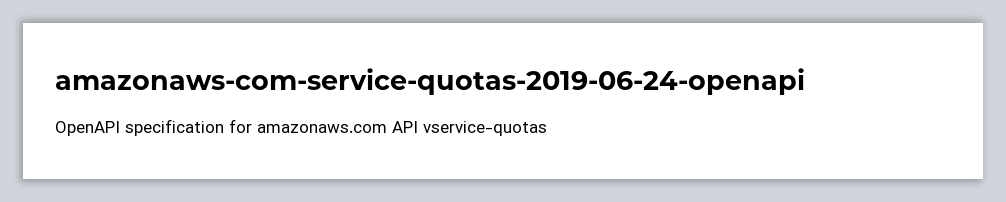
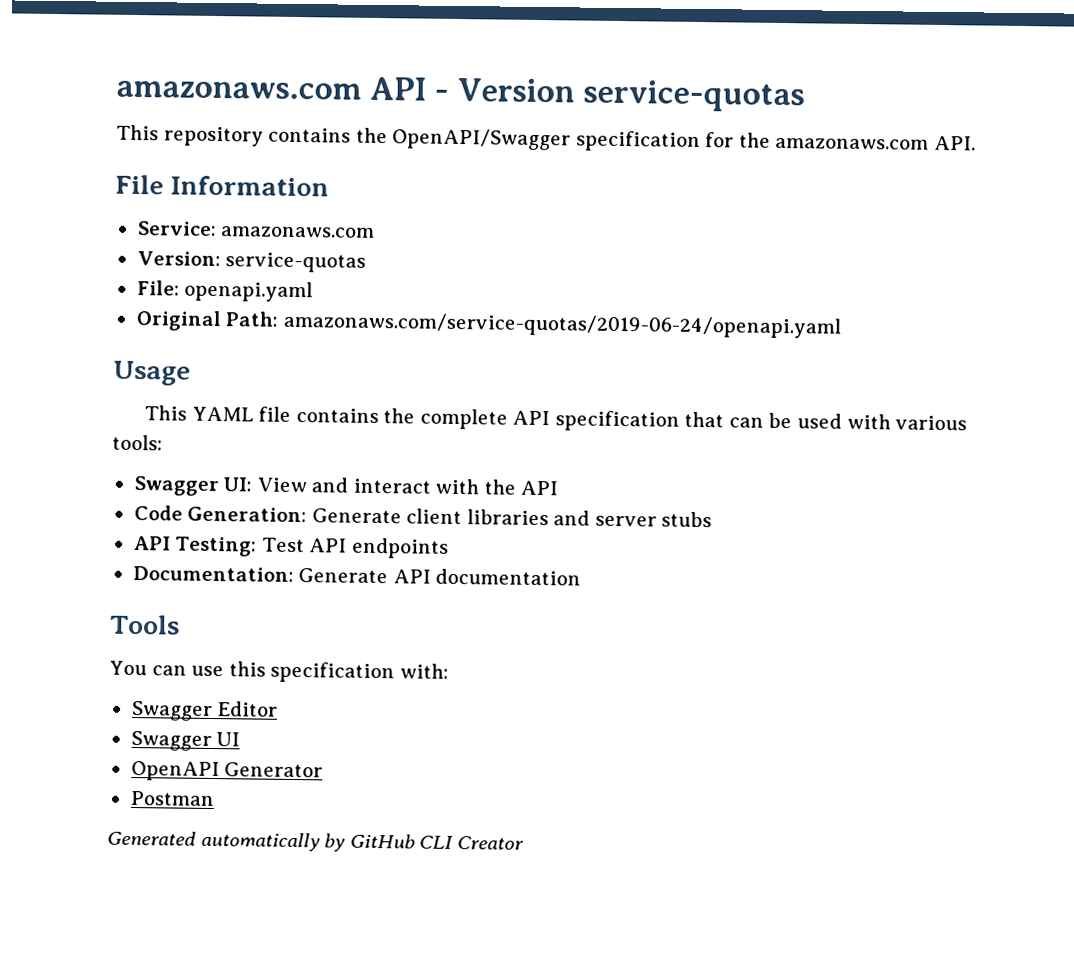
[55,68,805,95] [55,119,547,136] amazonaws-com-service-quotas-2019-06-24-openapi // OpenAPI specification for amazonaws.com API vservice-quotas -> [116,76,805,113] [116,124,976,152] [115,174,330,197] [136,221,376,238] [136,251,367,273] [136,280,314,303] [135,310,841,339] [113,360,191,386] [144,405,968,432] [112,434,163,451] [133,476,559,497] [133,505,713,528] [133,536,449,559] [132,565,582,586] [110,614,180,635] [109,660,449,684] [130,700,279,721] [130,730,241,751] [130,760,324,782] [129,790,215,807] [107,830,524,852] amazonaws.com API - Version service-quotas // This repository contains the OpenAPI/Swagger specification for the amazonaws.com API. // File Information // Service: amazonaws.com // Version: service-quotas // File: openapi.yaml // Original Path: amazonaws.com/service-quotas/2019-06-24/openapi.yaml // Usage // This YAML file contains the complete API specification that can be used with various tools: // Swagger UI: View and interact with the API // Code Generation: Generate client libraries and server stubs // API Testing: Test API endpoints // Documentation: Generate API documentation // Tools // You can use this specification with: // Swagger Editor // Swagger UI // OpenAPI Generator // Postman // Generated automatically by GitHub CLI Creator

